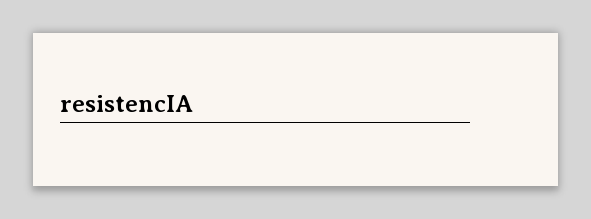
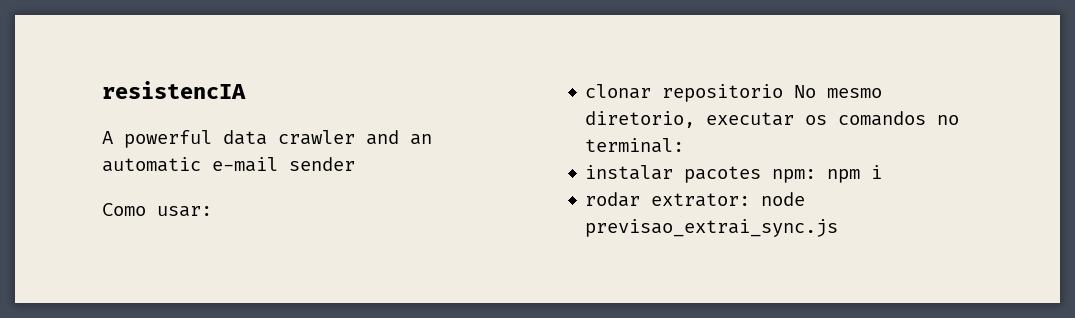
(193, 103) none -> [102,130,432,148] [102,157,355,172] [102,203,212,217] [585,84,883,102] [585,111,960,128] [585,138,685,153] [585,165,883,183] [585,192,806,207] [585,219,839,237] // A powerful data crawler and an automatic e-mail sender // Como usar: // clonar repositorio No mesmo diretorio, executar os comandos no terminal: // instalar pacotes npm: npm i // rodar extrator: node previsao_extrai_sync.js

